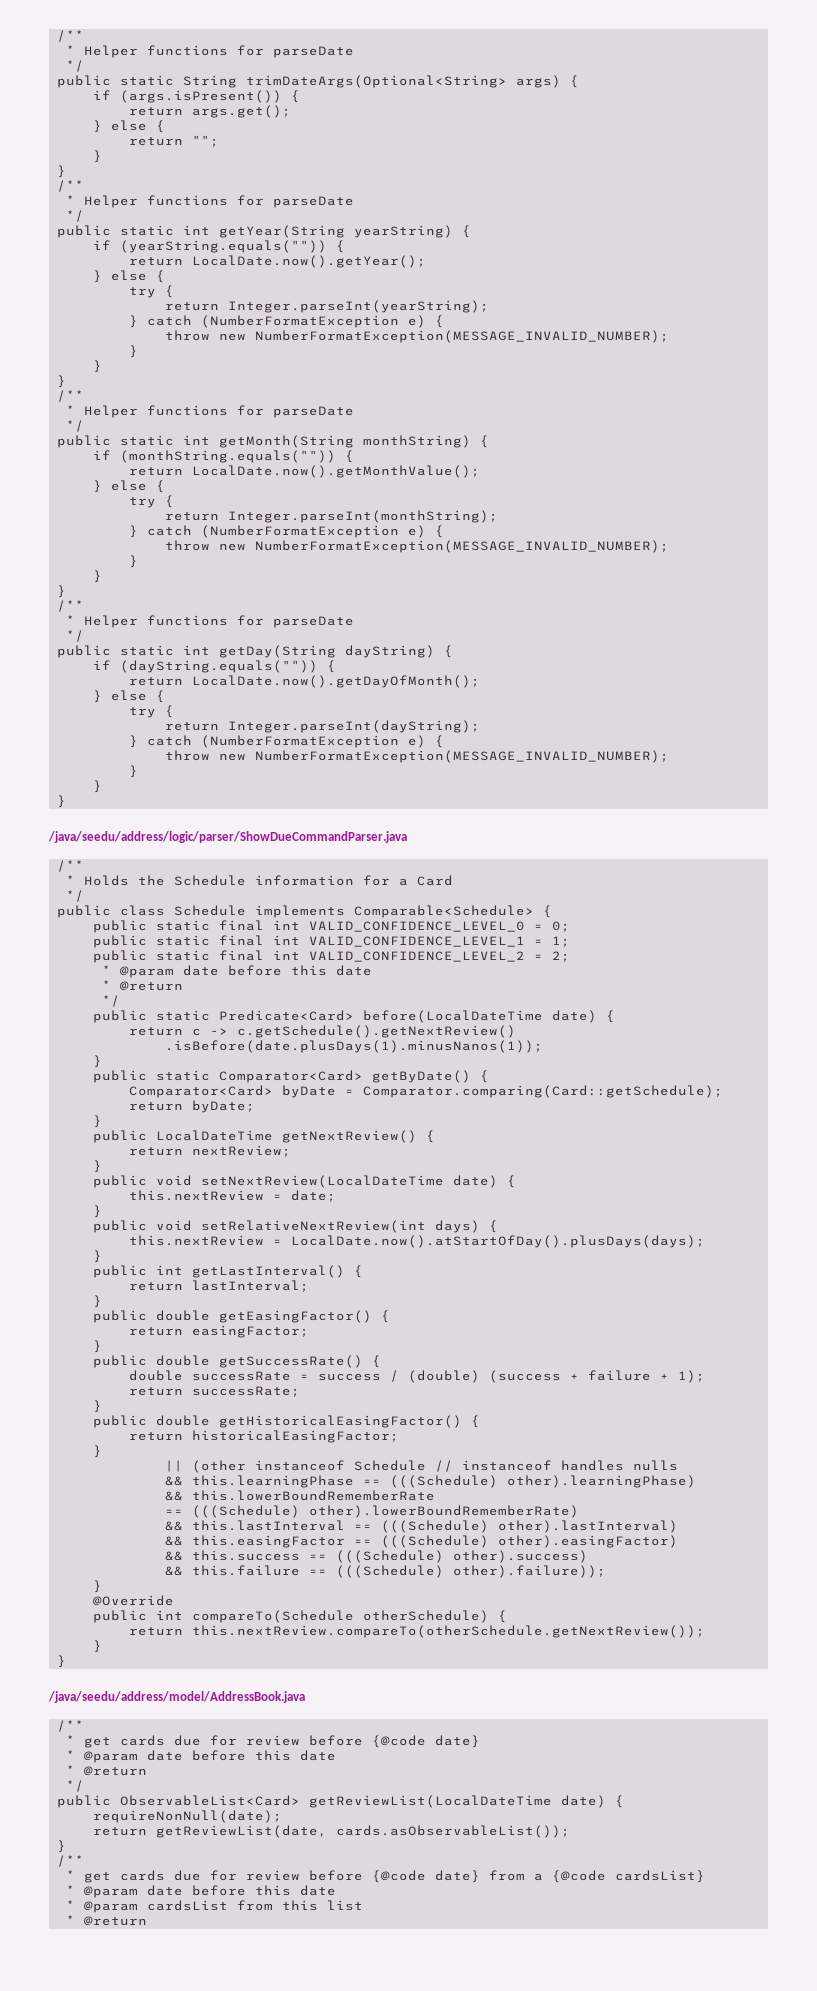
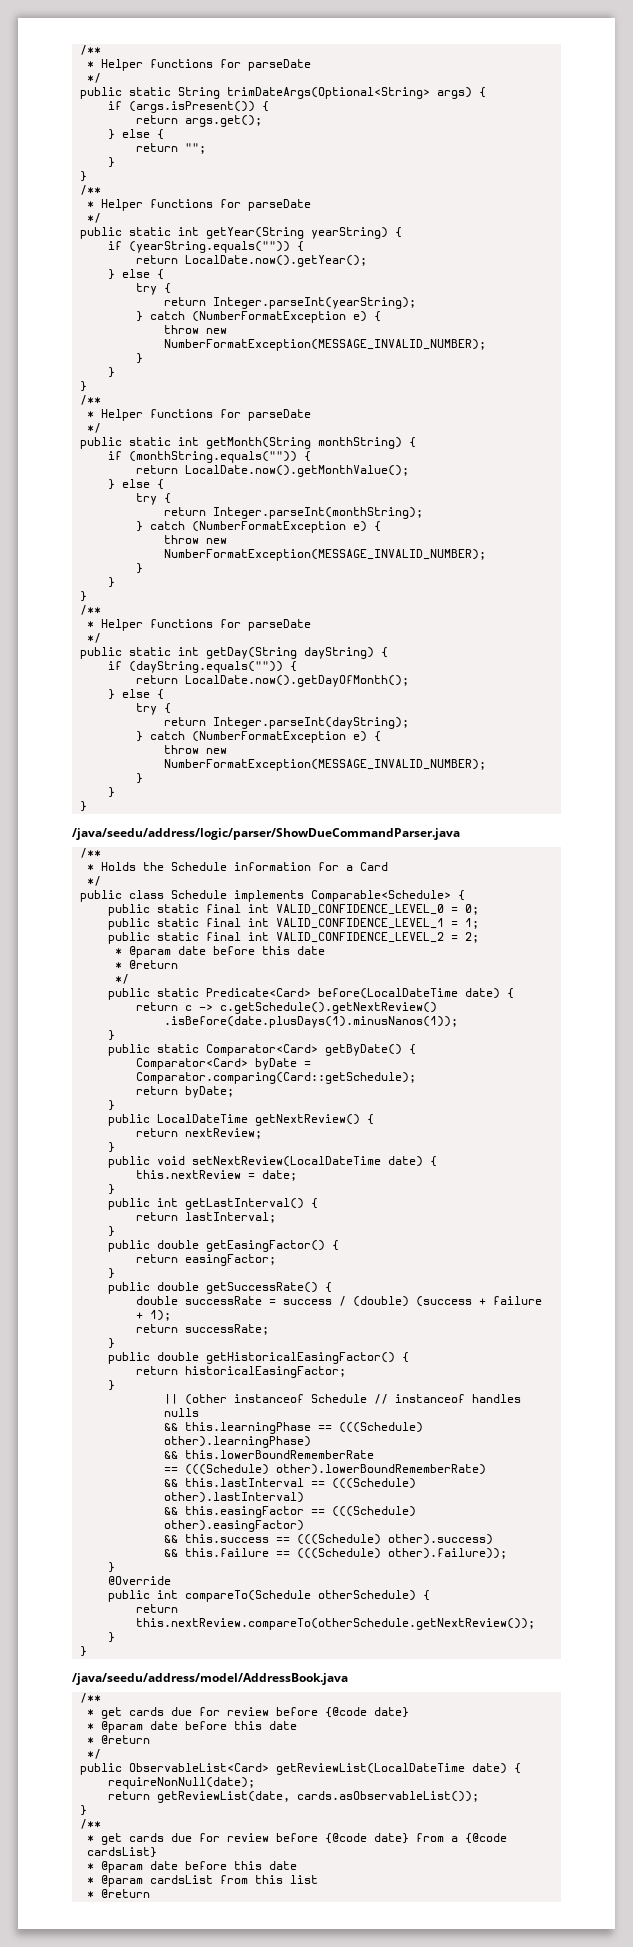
[92,1220,498,1233] [128,1235,705,1248] [92,1250,102,1263] // public void setRelativeNextReview(int days) { // this.nextReview = LocalDate.now().atStartOfDay().plusDays(days); // } -> (115, 1189) none

